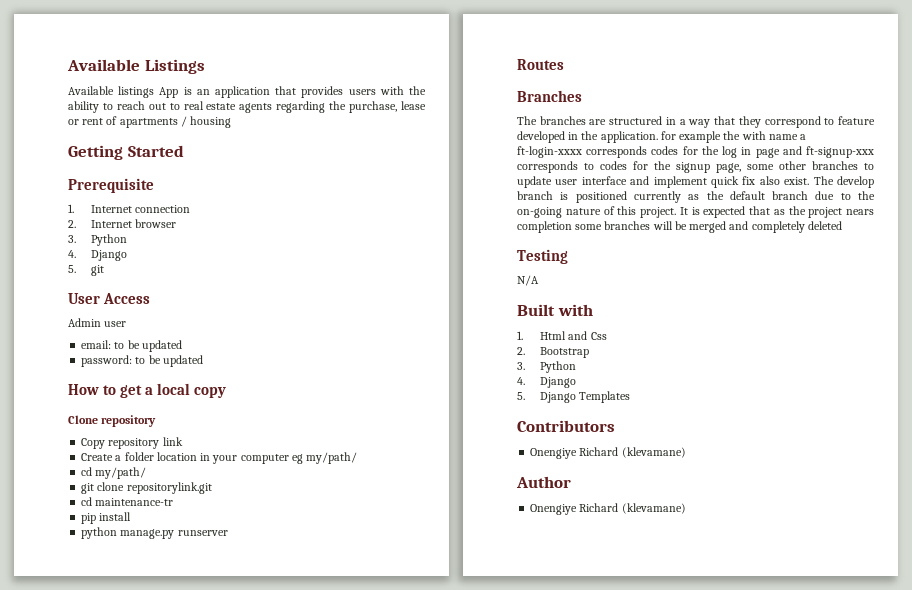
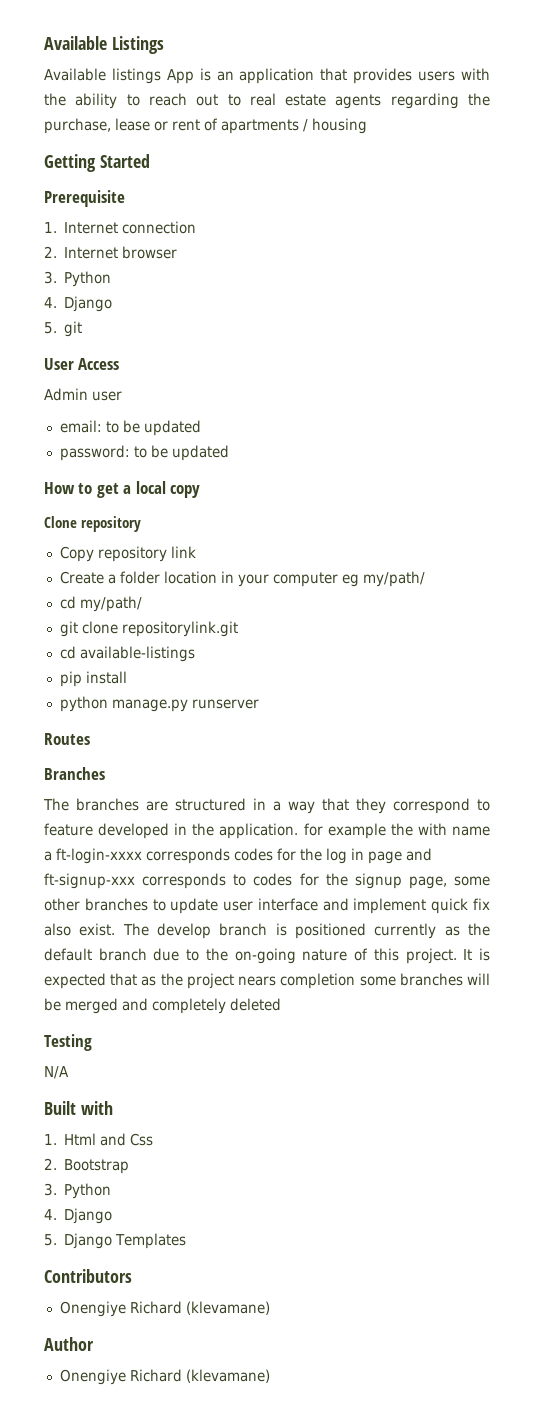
[95,498,174,506] maintenance-tr -> [79,646,195,662] available-listings

